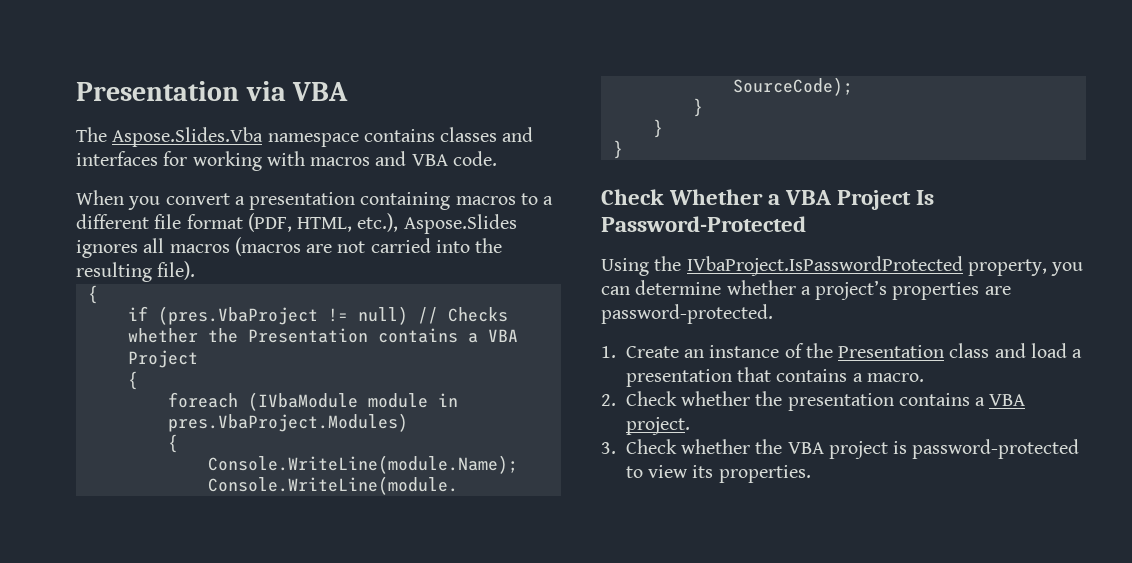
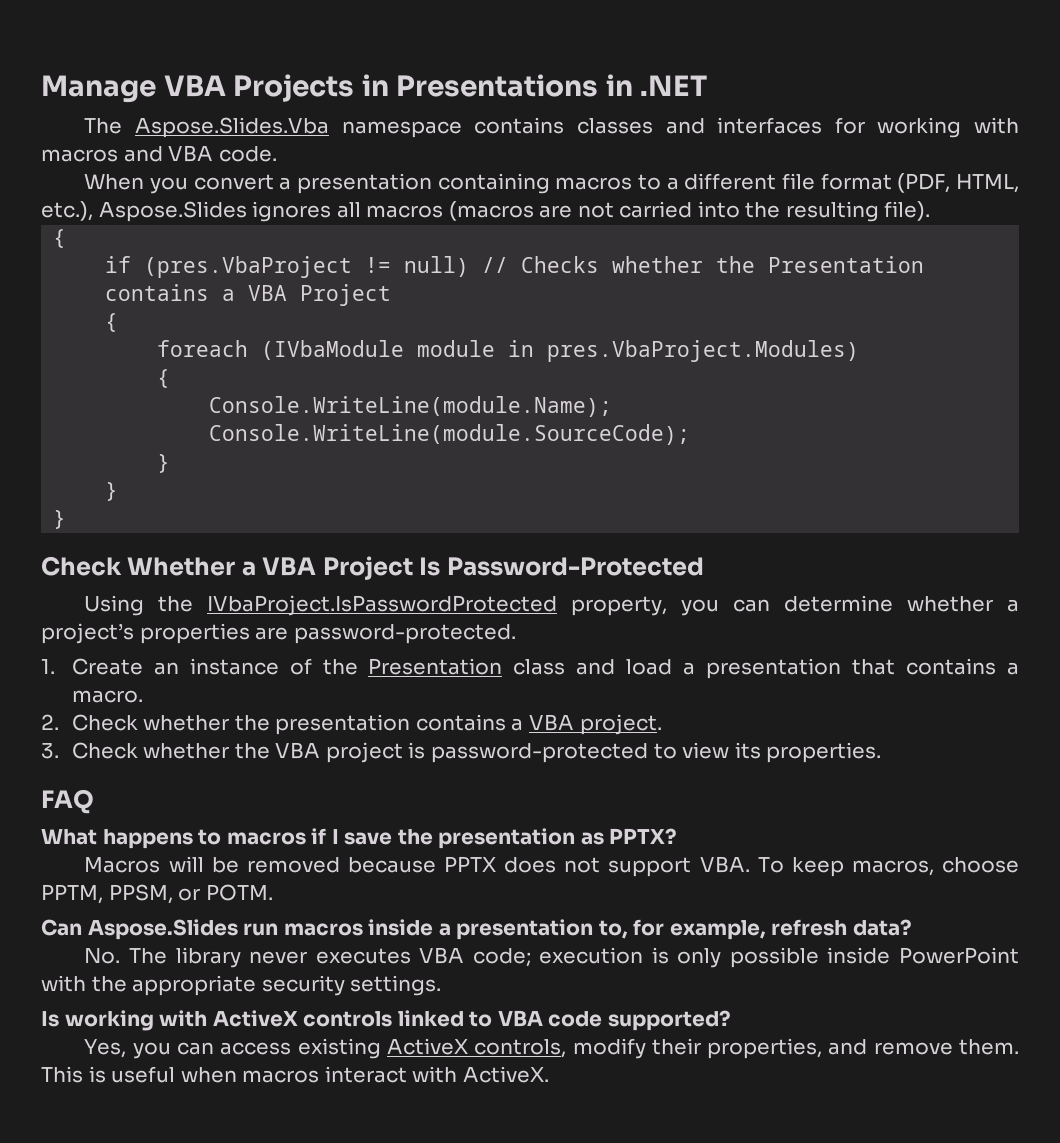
[76,81,349,101] Presentation via VBA -> [41,74,708,103] Manage VBA Projects in Presentations in .NET
(811, 474) none -> [41,789,94,814] [41,828,678,849] [84,856,1020,877] [41,884,273,904] [41,919,912,940] [84,947,1020,968] [41,975,442,996] [41,1010,731,1031] [84,1038,1020,1059] [41,1066,549,1083] // FAQ // What happens to macros if I save the presentation as PPTX? // Macros will be removed because PPTX does not support VBA. To keep macros, choose PPTM, PPSM, or POTM. // Can Aspose.Slides run macros inside a presentation to, for example, refresh data? // No. The library never executes VBA code; execution is only possible inside PowerPoint with the appropriate security settings. // Is working with ActiveX controls linked to VBA code supported? // Yes, you can access existing ActiveX controls, modify their properties, and remove them. This is useful when macros interact with ActiveX.

